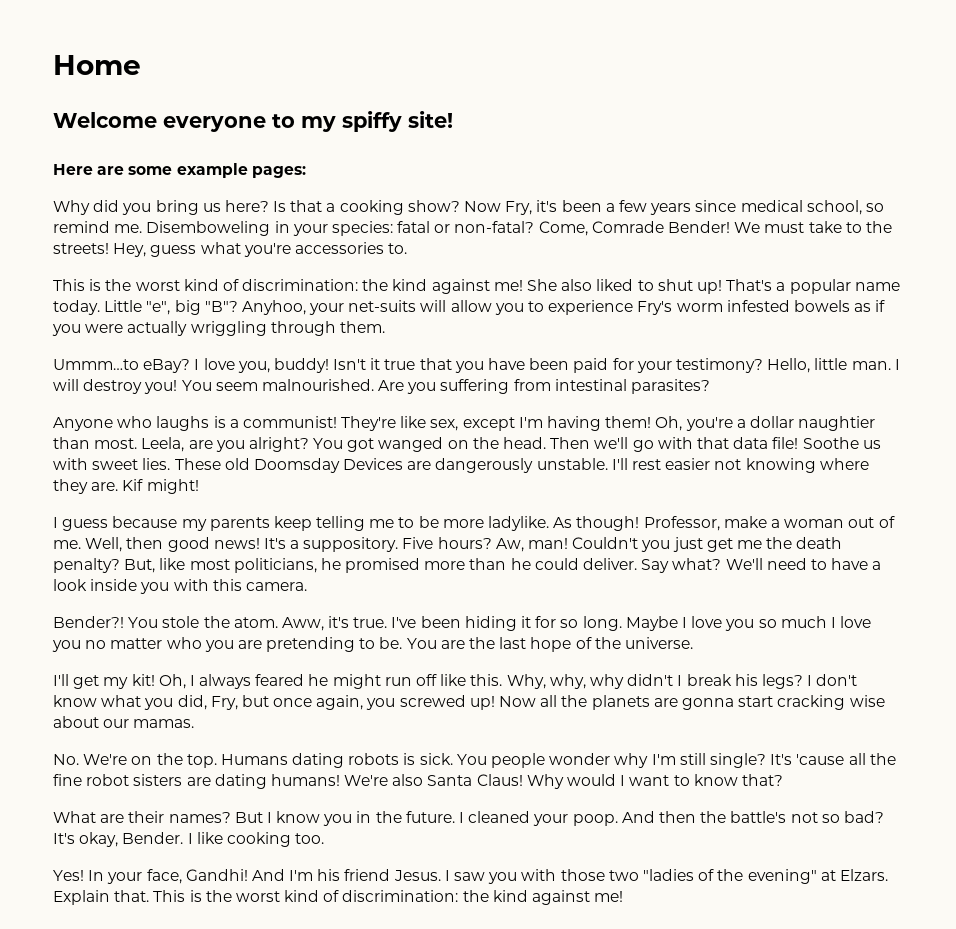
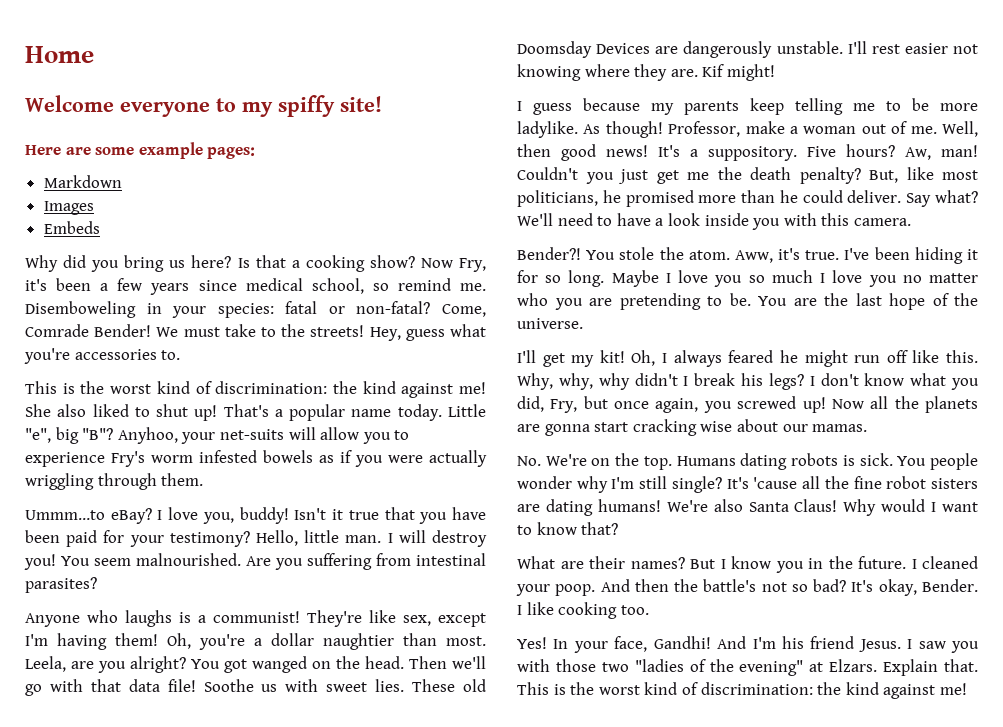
(306, 172) none -> [43,175,122,188] [43,201,94,215] [43,221,100,234] // Markdown // Images // Embeds

